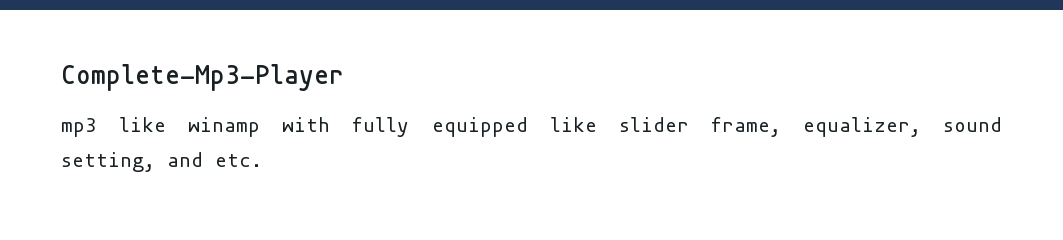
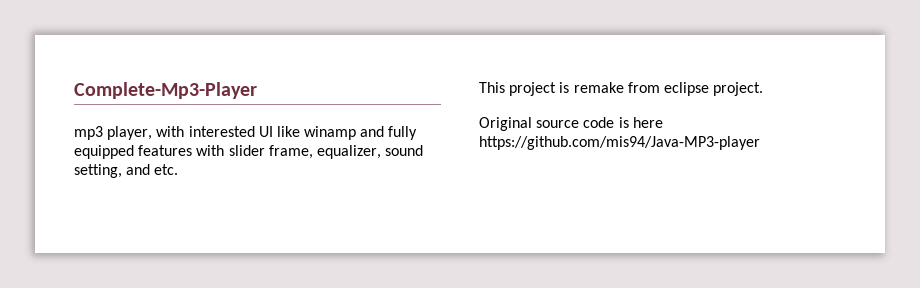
(97, 127) none -> [107,126,273,140] player, with interested UI
[282,117,331,132] with -> [360,126,385,137] and
[549,117,597,132] like -> [138,145,225,156] features with
(262, 160) none -> [479,82,764,96] [479,117,663,131] [479,136,760,150] // This project is remake from eclipse project. // Original source code is here https://github.com/mis94/Java-MP3-player

